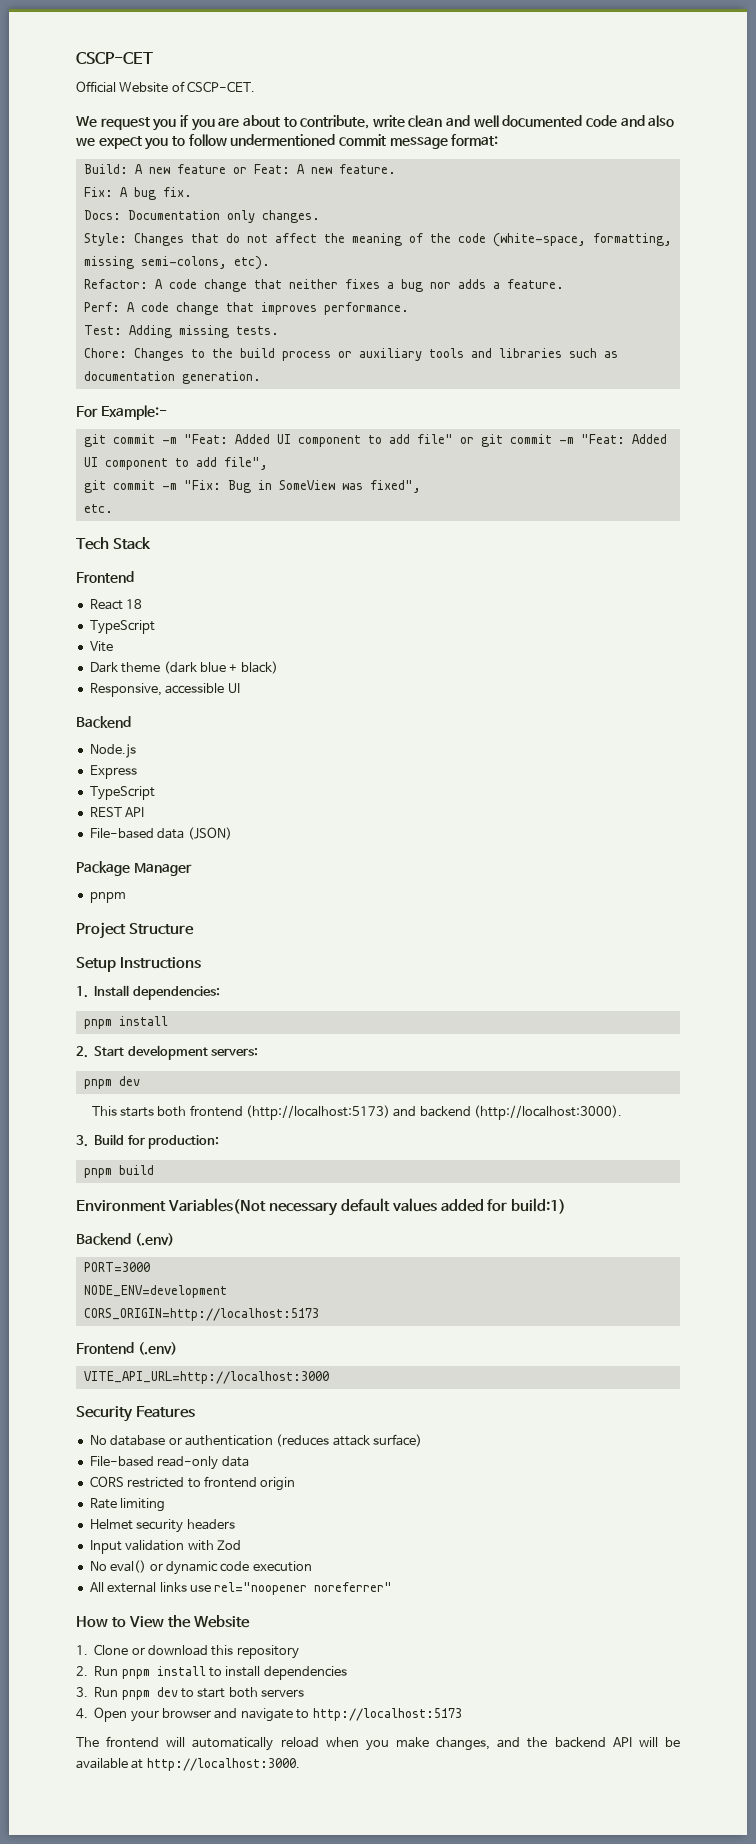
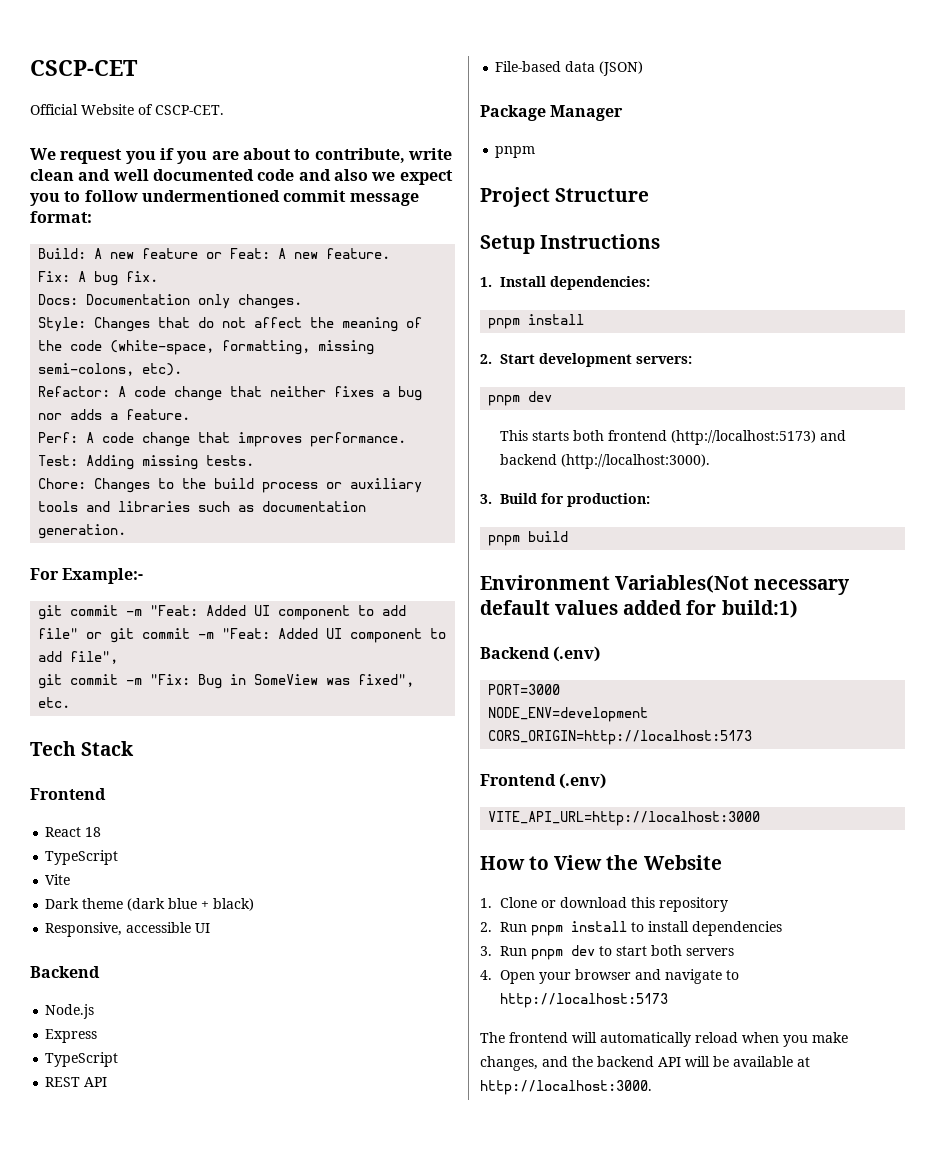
[76,1406,195,1422] [89,1434,422,1447] [89,1456,249,1470] [89,1476,296,1491] [89,1498,166,1512] [89,1519,235,1533] [89,1540,241,1554] [89,1560,312,1575] [89,1582,393,1595] // Security Features // No database or authentication (reduces attack surface) // File-based read-only data // CORS restricted to frontend origin // Rate limiting // Helmet security headers // Input validation with Zod // No eval() or dynamic code execution // All external links use rel="noopener noreferrer" -> (761, 818) none

